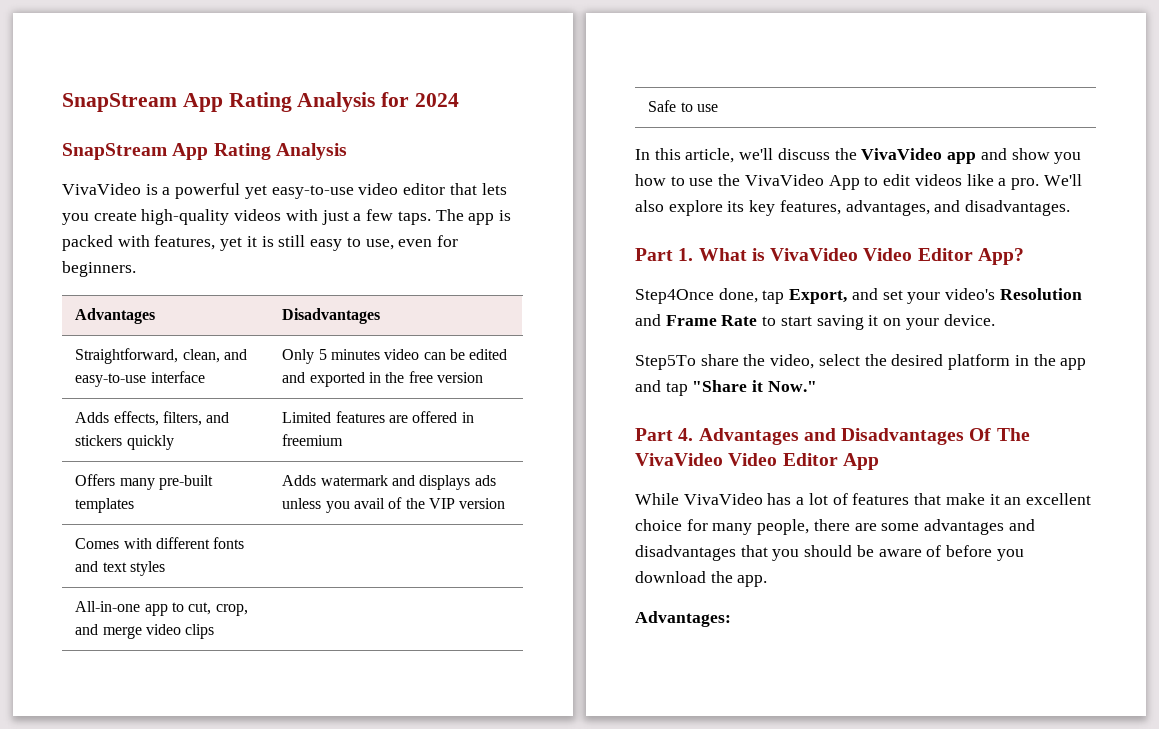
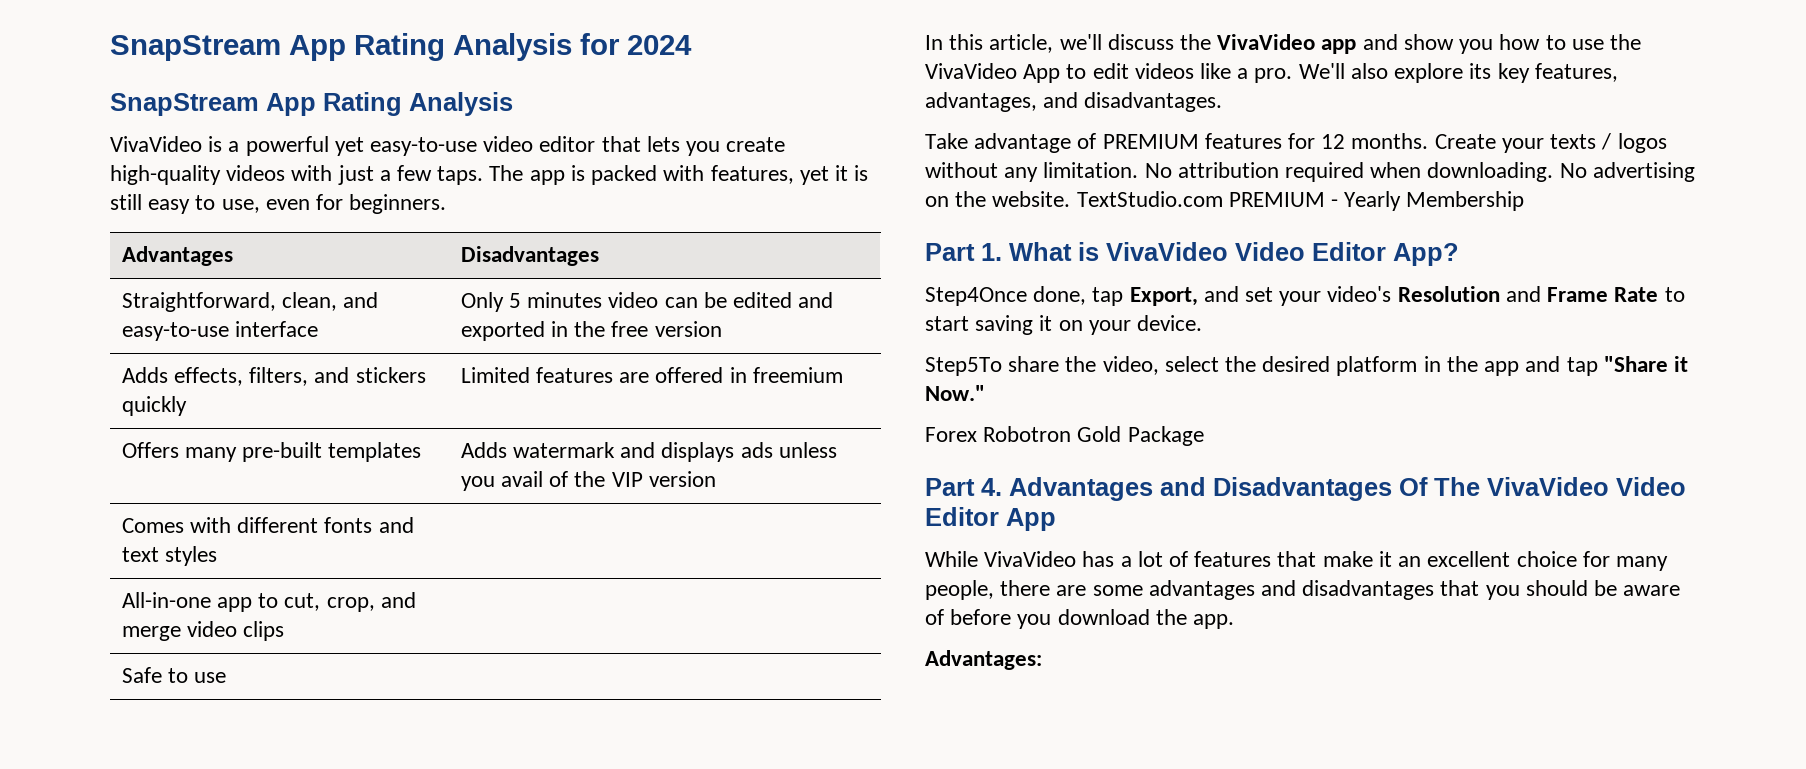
(1071, 208) none -> [925,133,1667,153] [925,162,1695,182] [925,191,1525,211] // Take advantage of PREMIUM features for 12 months. Create your texts / logos without any limitation. No attribution required when downloading. No advertising on the website. TextStudio.com PREMIUM - Yearly Membership
(817, 386) none -> [925,426,1204,446] // Forex Robotron Gold Package

